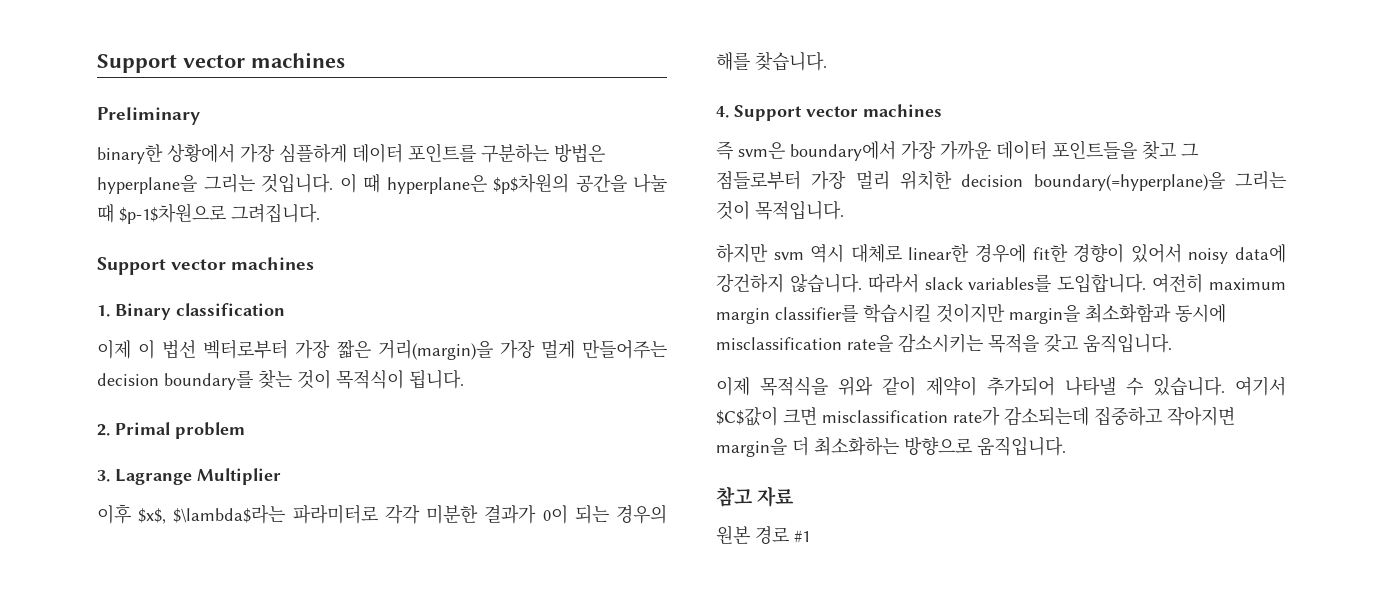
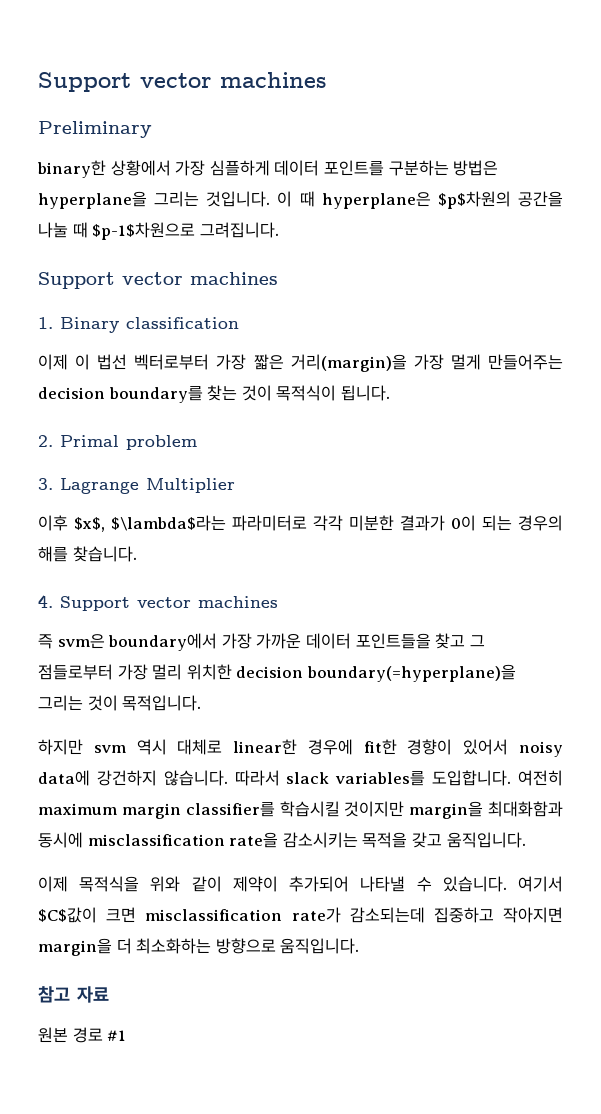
[1085,304,1171,323] 최소화함과 -> [487,801,563,817] 최대화함과

